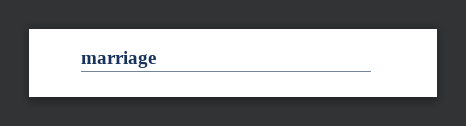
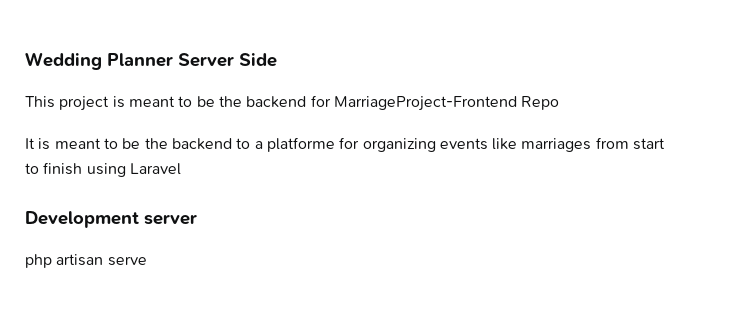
[81,51,156,68] marriage -> [25,52,277,70] [25,95,560,111] [25,137,666,152] [25,162,181,177] [25,211,197,228] [25,254,147,268] Wedding Planner Server Side // This project is meant to be the backend for MarriageProject-Frontend Repo // It is meant to be the backend to a platforme for organizing events like marriages from start to finish using Laravel // Development server // php artisan serve

